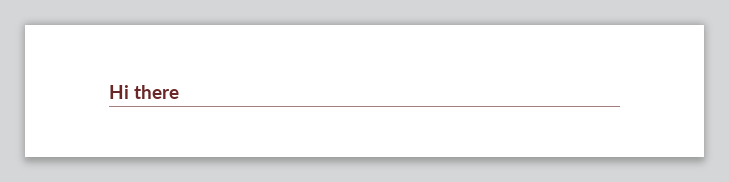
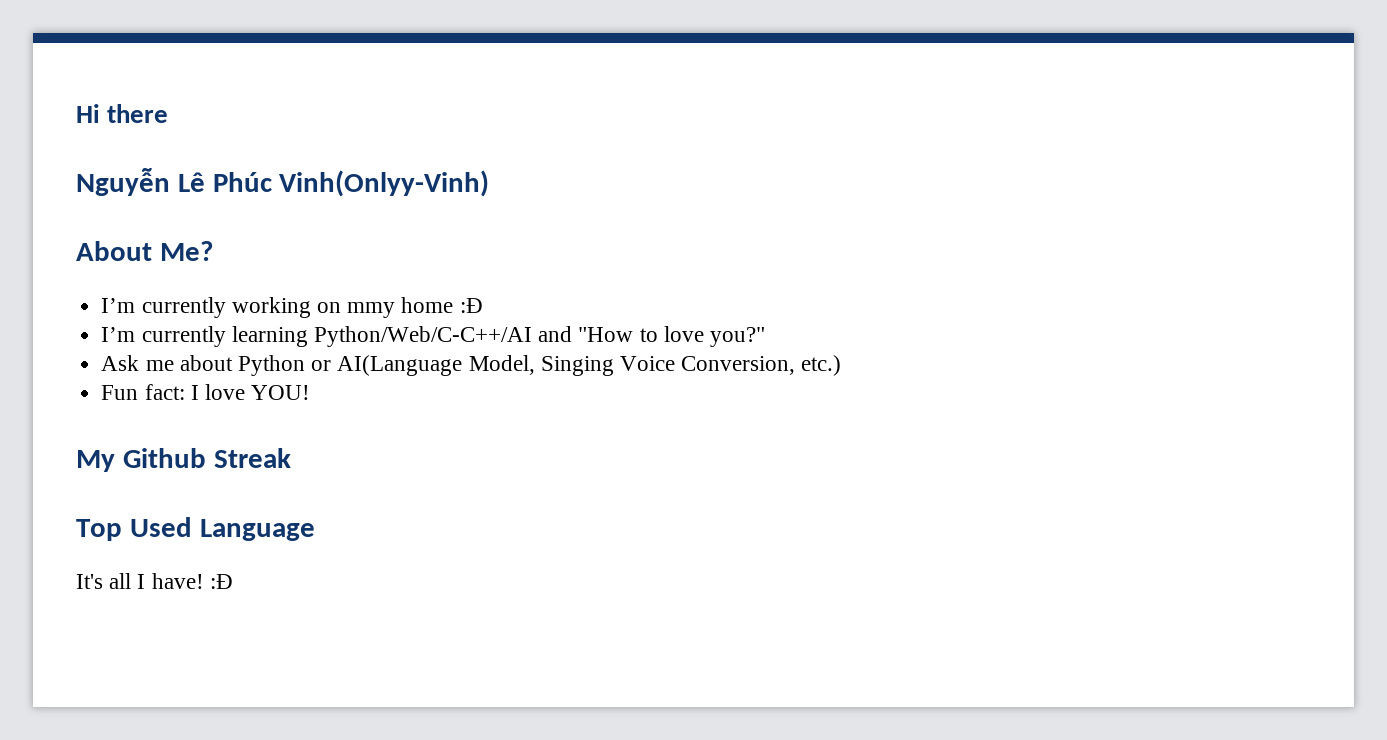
(180, 92) none -> [76,168,490,197] [76,241,213,261] [101,297,483,318] [101,326,765,347] [101,355,842,376] [101,384,311,400] [76,448,291,472] [76,517,315,541] [76,573,233,589] // Nguyễn Lê Phúc Vinh(Onlyy-Vinh) // About Me? // I’m currently working on mmy home :Đ // I’m currently learning Python/Web/C-C++/AI and "How to love you?" // Ask me about Python or AI(Language Model, Singing Voice Conversion, etc.) // Fun fact: I love YOU! // My Github Streak // Top Used Language // It's all I have! :Đ

